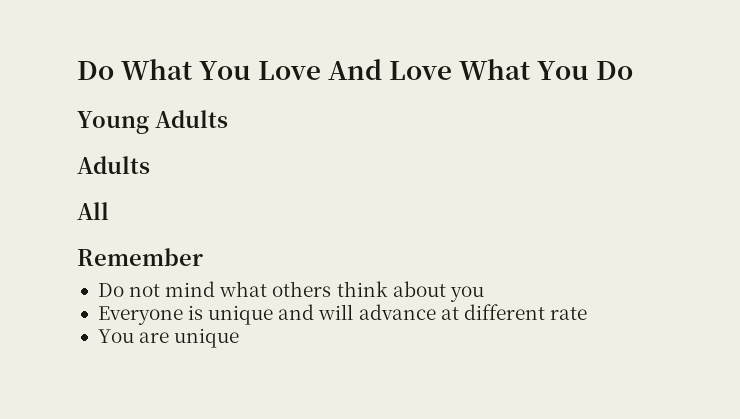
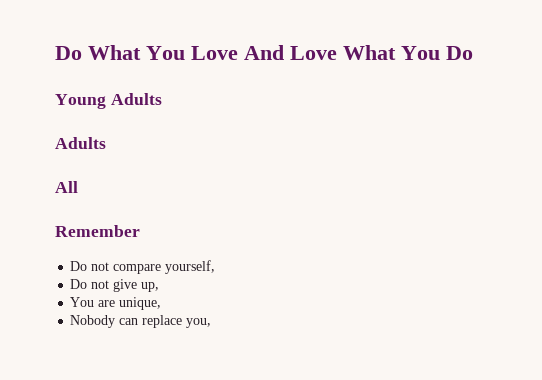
[165,281,484,302] [97,304,587,325] [97,328,240,348] mind what others think about you // Everyone is unique and will advance at different rate // You are unique -> [113,260,216,274] [70,279,160,292] [70,297,162,310] [70,315,212,328] compare yourself, // Do not give up, // You are unique, // Nobody can replace you,

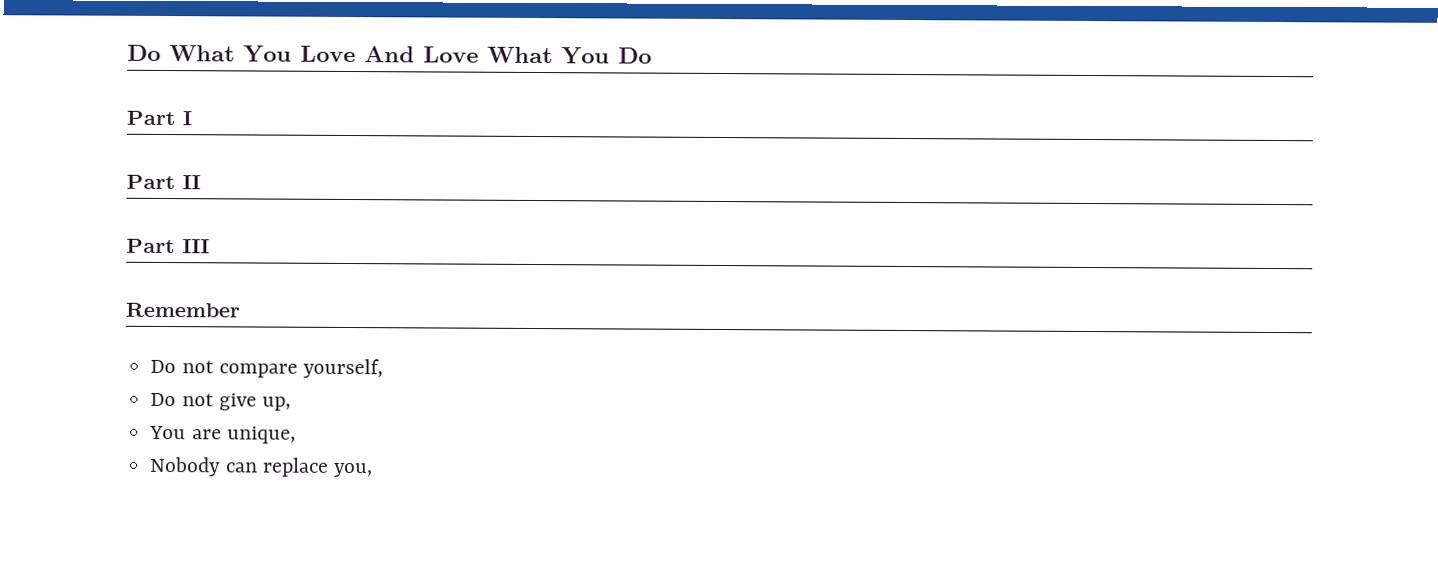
[55,93,162,109] [55,137,106,149] [55,181,78,193] Young Adults // Adults // All -> [126,110,192,126] [126,174,201,190] [126,238,210,254] Part I // Part II // Part III

